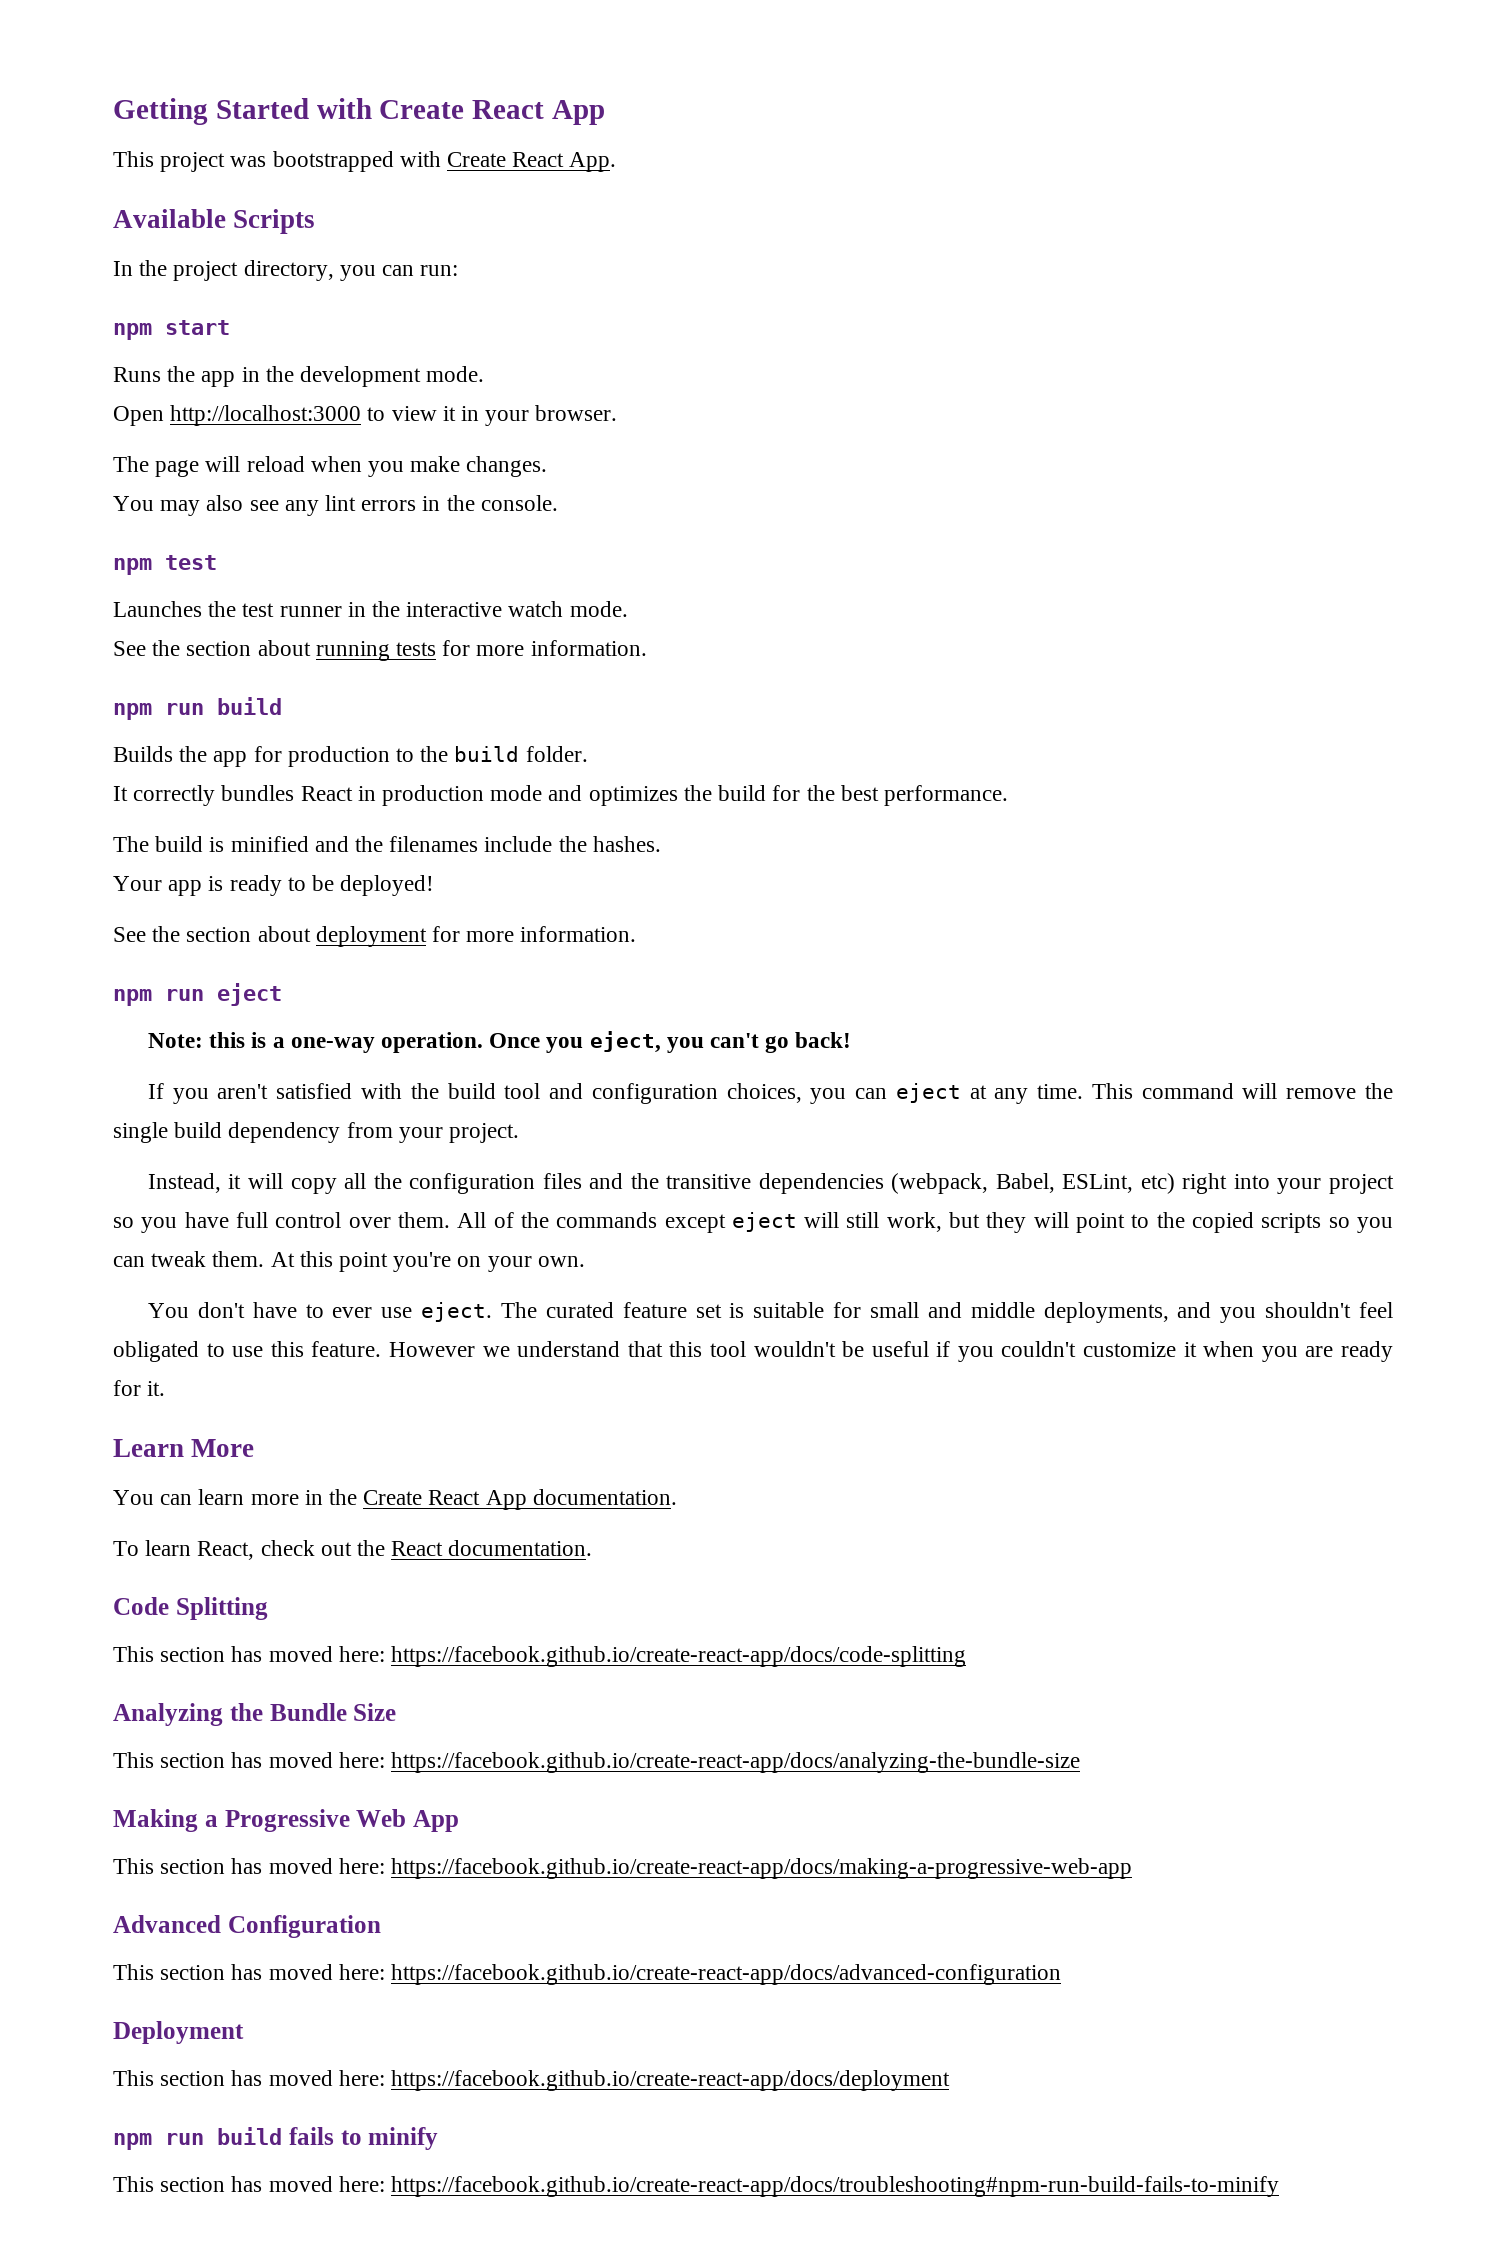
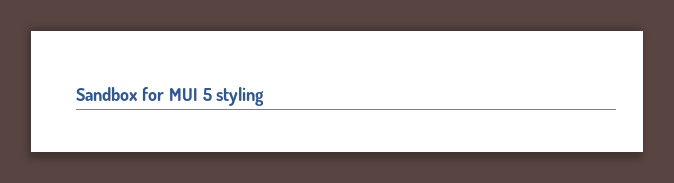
[113,98,606,125] [113,151,617,172] [113,209,316,234] [113,260,459,281] [113,320,230,340] [113,366,485,387] [113,405,618,426] [113,456,548,477] [113,495,558,516] [113,555,217,575] [113,601,628,617] [113,640,647,661] [113,697,282,720] [113,746,588,767] [113,785,1008,806] [113,836,661,852] [113,875,435,896] [113,926,637,947] [113,983,282,1006] [147,1031,852,1053] [147,1083,1394,1104] [113,1122,520,1143] [147,1173,1395,1194] [113,1212,1394,1233] [113,1251,585,1272] [147,1302,1393,1323] [113,1341,1393,1362] [113,1380,166,1396] [113,1439,255,1457] [113,1489,677,1510] [113,1540,593,1560] [113,1597,268,1620] [113,1646,967,1667] [113,1703,397,1726] [113,1752,1081,1773] [113,1809,459,1832] [113,1858,1133,1879] [113,1915,381,1938] [113,1964,1062,1985] [113,2021,244,2044] [113,2070,951,2091] [113,2127,439,2150] [113,2176,1280,2197] Getting Started with Create React App // This project was bootstrapped with Create React App. // Available Scripts // In the project directory, you can run: // npm start // Runs the app in the development mode. // Open http://localhost:3000 to view it in your browser. // The page will reload when you make changes. // You may also see any lint errors in the console. // npm test // Launches the test runner in the interactive watch mode. // See the section about running tests for more information. // npm run build // Builds the app for production to the build folder. // It correctly bundles React in production mode and optimizes the build for the best performance. // The build is minified and the filenames include the hashes. // Your app is ready to be deployed! // See the section about deployment for more information. // npm run eject // Note: this is a one-way operation. Once you eject, you can't go back! // If you aren't satisfied with the build tool and configuration choices, you can eject at any time. This command will remove the single build dependency from your project. // Instead, it will copy all the configuration files and the transitive dependencies (webpack, Babel, ESLint, etc) right into your project so you have full control over them. All of the commands except eject will still work, but they will point to the copied scripts so you can tweak them. At this point you're on your own. // You don't have to ever use eject. The curated feature set is suitable for small and middle deployments, and you shouldn't feel obligated to use this feature. However we understand that this tool wouldn't be useful if you couldn't customize it when you are ready for it. // Learn More // You can learn more in the Create React App documentation. // To learn React, check out the React documentation. // Code Splitting // This section has moved here: https://facebook.github.io/create-react-app/docs/code-splitting // Analyzing the Bundle Size // This section has moved here: https://facebook.github.io/create-react-app/docs/analyzing-the-bundle-size // Making a Progressive Web App // This section has moved here: https://facebook.github.io/create-react-app/docs/making-a-progressive-web-app // Advanced Configuration // This section has moved here: https://facebook.github.io/create-react-app/docs/advanced-configuration // Deployment // This section has moved here: https://facebook.github.io/create-react-app/docs/deployment // npm run build fails to minify // This section has moved here: https://facebook.github.io/create-react-app/docs/troubleshooting#npm-run-build-fails-to-minify -> [76,87,265,106] Sandbox for MUI 5 styling

